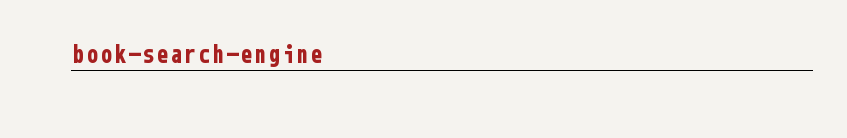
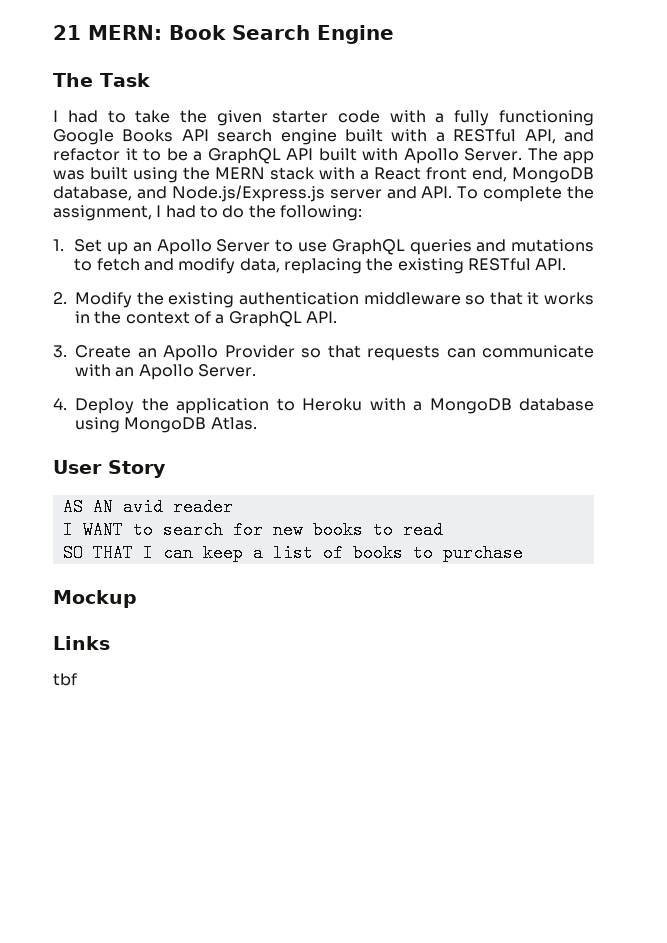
[71,44,323,67] book-search-engine -> [53,25,394,44] [53,73,150,87] [53,110,594,126] [53,129,594,145] [53,148,594,164] [53,167,594,183] [53,185,594,202] [53,205,362,221] [53,239,594,255] [74,258,567,274] [53,292,594,308] [75,311,337,327] [53,345,594,361] [75,364,256,380] [53,398,594,414] [75,417,257,433] [53,460,166,478] [62,498,233,516] [62,521,443,539] [62,544,523,562] [53,590,137,608] [53,636,110,650] [53,673,77,686] 21 MERN: Book Search Engine // The Task // I had to take the given starter code with a fully functioning Google Books API search engine built with a RESTful API, and refactor it to be a GraphQL API built with Apollo Server. The app was built using the MERN stack with a React front end, MongoDB database, and Node.js/Express.js server and API. To complete the assignment, I had to do the following: // 1. Set up an Apollo Server to use GraphQL queries and mutations to fetch and modify data, replacing the existing RESTful API. // 2. Modify the existing authentication middleware so that it works in the context of a GraphQL API. // 3. Create an Apollo Provider so that requests can communicate with an Apollo Server. // 4. Deploy the application to Heroku with a MongoDB database using MongoDB Atlas. // User Story // AS AN avid reader // I WANT to search for new books to read // SO THAT I can keep a list of books to purchase // Mockup // Links // tbf

